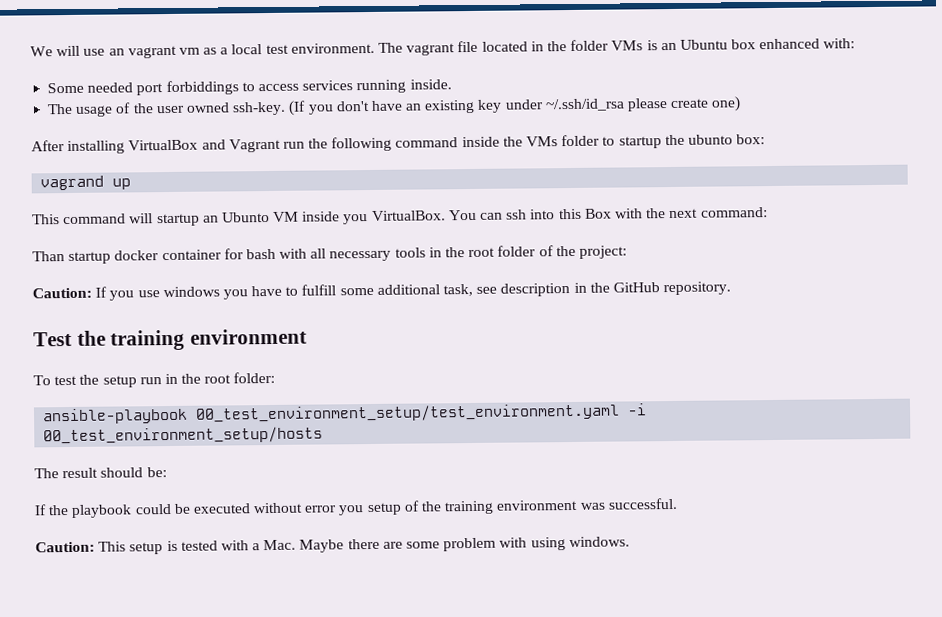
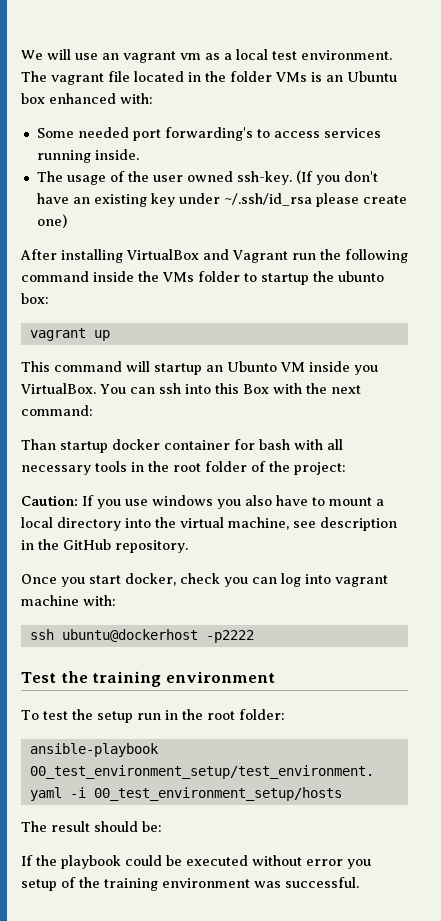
[165,80,239,96] forbiddings -> [164,127,253,141] forwarding's
[40,175,105,191] vagrand -> [29,328,86,341] vagrant
(248, 294) none -> [245,495,272,506] also
[301,283,474,297] fulfill some additional task, -> [329,497,384,506] [21,517,289,531] mount a local directory into the virtual machine,
(732, 288) none -> [21,573,388,587] [21,595,116,606] [29,629,254,643] // Once you start docker, check you can log into vagrant machine with: // ssh ubuntu@dockerhost -p2222
[35,536,630,555] // Caution: This setup is tested with a Mac. Maybe there are some problem with using windows. -> (359, 882) none

